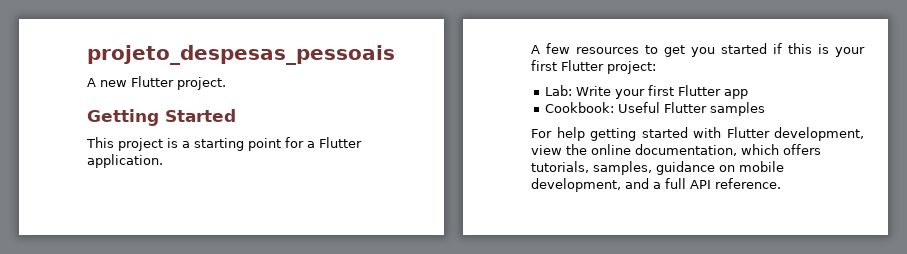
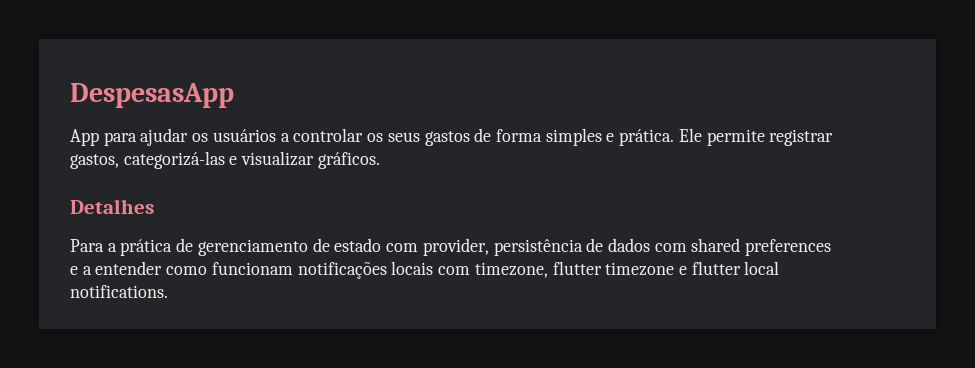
[87,45,395,65] [87,76,226,90] [87,109,236,126] [86,137,362,151] [87,154,163,168] [531,43,865,57] [531,60,656,74] [544,85,748,99] [544,102,765,116] [531,127,864,141] [531,144,821,156] [531,161,784,175] [531,178,781,192] projeto_despesas_pessoais // A new Flutter project. // Getting Started // This project is a starting point for a Flutter application. // A few resources to get you started if this is your first Flutter project: // Lab: Write your first Flutter app // Cookbook: Useful Flutter samples // For help getting started with Flutter development, view the online documentation, which offers tutorials, samples, guidance on mobile development, and a full API reference. -> [70,83,234,108] [70,128,834,146] [70,151,380,169] [70,199,154,214] [70,238,832,256] [70,261,780,279] [70,285,168,298] DespesasApp // App para ajudar os usuários a controlar os seus gastos de forma simples e prática. Ele permite registrar gastos, categorizá-las e visualizar gráficos. // Detalhes // Para a prática de gerenciamento de estado com provider, persistência de dados com shared preferences e a entender como funcionam notificações locais com timezone, flutter timezone e flutter local notifications.

